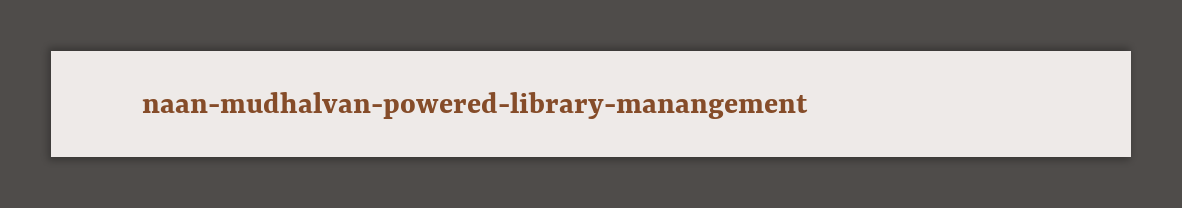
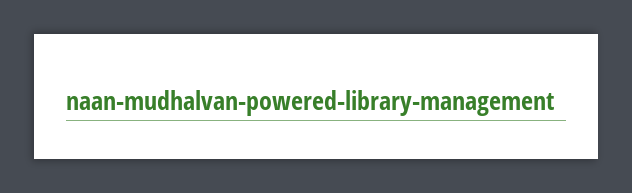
[142,92,808,119] naan-mudhalvan-powered-library-manangement -> [66,90,554,116] naan-mudhalvan-powered-library-management

